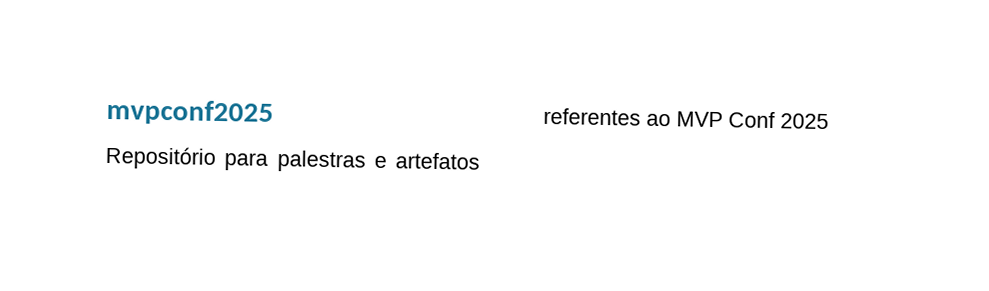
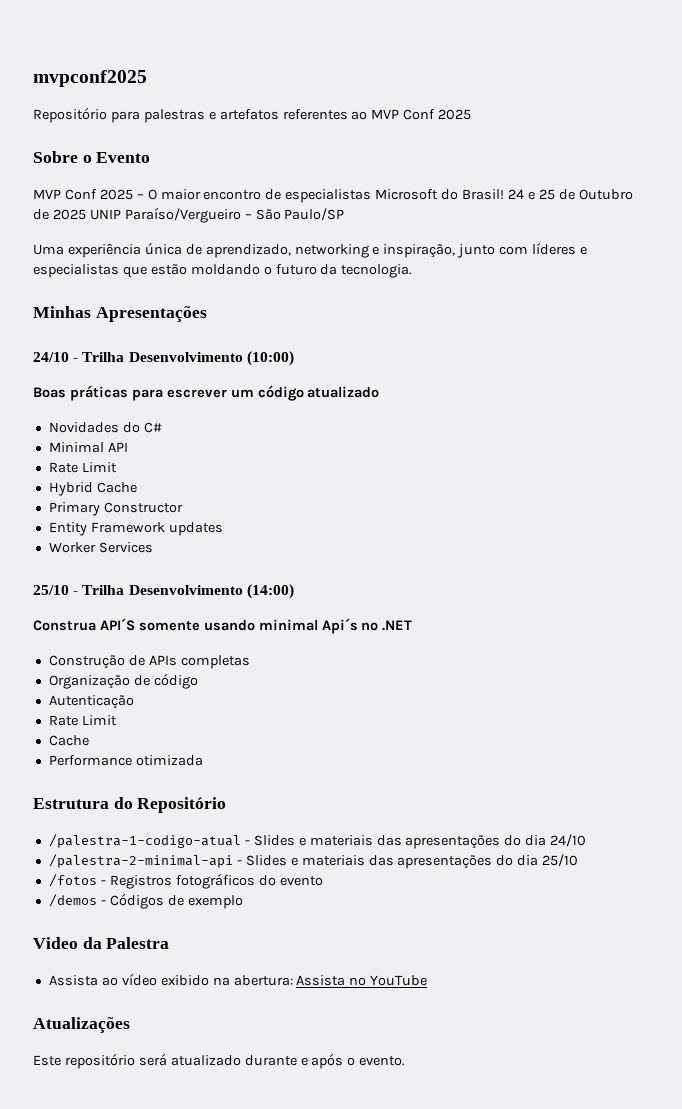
(829, 121) none -> [33,151,151,163] [33,189,633,203] [33,207,345,223] [33,242,588,258] [33,264,413,278] [33,306,207,322] [33,351,294,366] [33,385,380,401] [48,422,162,433] [48,442,128,453] [48,462,117,473] [48,482,137,496] [48,502,183,516] [48,522,223,536] [48,542,153,553] [33,584,294,599] [33,618,413,634] [48,655,250,669] [48,673,198,689] [48,695,134,709] [48,715,117,726] [48,735,89,746] [48,755,203,766] [33,797,227,813] [48,834,587,849] [48,854,579,869] [48,873,323,889] [48,893,243,909] [33,937,170,949] [48,973,428,986] [33,1017,130,1033] [33,1053,406,1069] // Sobre o Evento // MVP Conf 2025 – O maior encontro de especialistas Microsoft do Brasil! 24 e 25 de Outubro de 2025 UNIP Paraíso/Vergueiro – São Paulo/SP // Uma experiência única de aprendizado, networking e inspiração, junto com líderes e especialistas que estão moldando o futuro da tecnologia. // Minhas Apresentações // 24/10 - Trilha Desenvolvimento (10:00) // Boas práticas para escrever um código atualizado // Novidades do C# // Minimal API // Rate Limit // Hybrid Cache // Primary Constructor // Entity Framework updates // Worker Services // 25/10 - Trilha Desenvolvimento (14:00) // Construa API´S somente usando minimal Api´s no .NET // Construção de APIs completas // Organização de código // Autenticação // Rate Limit // Cache // Performance otimizada // Estrutura do Repositório // /palestra-1-codigo-atual - Slides e materiais das apresentações do dia 24/10 // /palestra-2-minimal-api - Slides e materiais das apresentações do dia 25/10 // /fotos - Registros fotográficos do evento // /demos - Códigos de exemplo // Video da Palestra // Assista ao vídeo exibido na abertura: Assista no YouTube // Atualizações // Este repositório será atualizado durante e após o evento.

